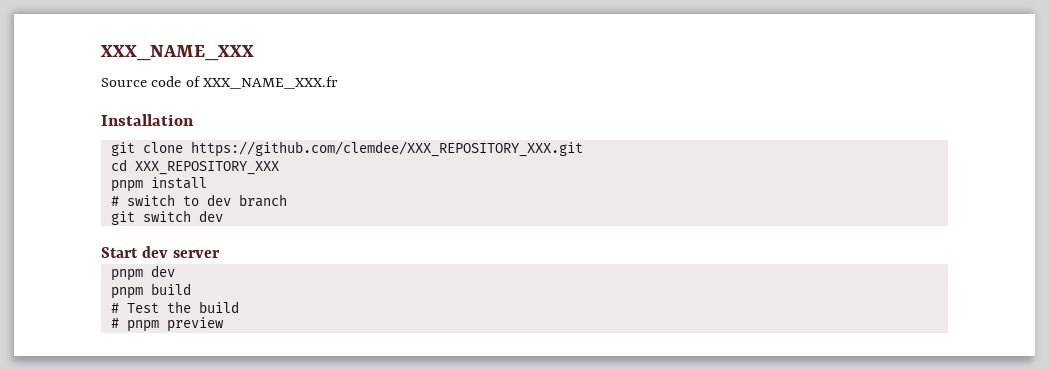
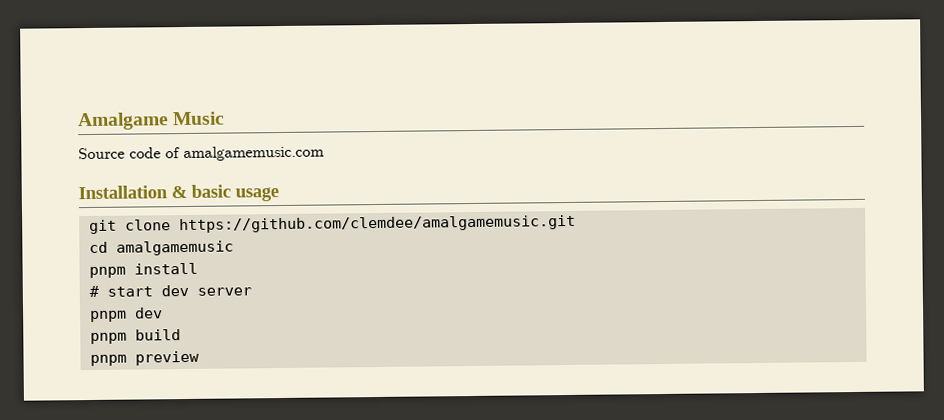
[100,45,254,61] XXX_NAME_XXX -> [77,111,226,131] Amalgame Music
[203,76,339,89] XXX_NAME_XXX.fr -> [183,145,325,162] amalgamemusic.com
(194, 120) none -> [171,184,279,202] & basic usage
[190,141,583,157] https://github.com/clemdee/XXX_REPOSITORY_XXX.git -> [178,214,576,234] https://github.com/clemdee/amalgamemusic.git
[134,161,279,175] XXX_REPOSITORY_XXX -> [115,240,234,256] amalgamemusic
[126,194,287,207] [110,210,223,225] [101,247,138,258] switch to dev branch // git switch dev // Start -> [106,286,153,297] start
[110,301,239,313] [110,318,119,328] # Test the build // # -> (181, 335) none

